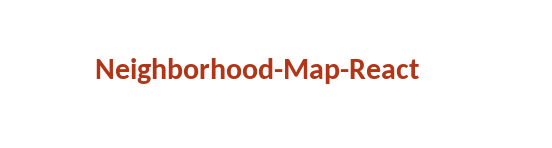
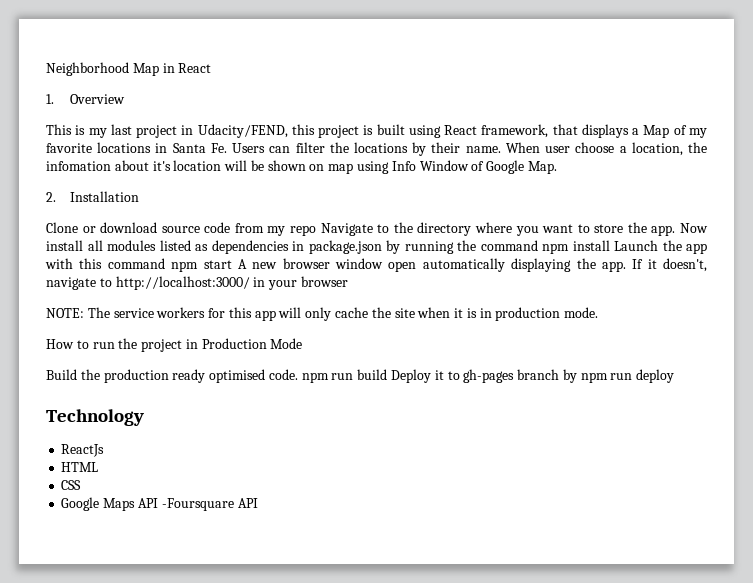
[95,58,419,84] Neighborhood-Map-React -> [46,62,212,76] [46,94,126,104] [46,124,707,138] [46,142,707,156] [46,160,557,174] [46,191,140,202] [46,222,708,236] [46,240,707,254] [45,258,707,272] [46,276,348,290] [46,307,599,321] [46,338,303,352] [46,369,675,383] [46,409,144,426] [61,444,105,457] [61,462,99,472] [61,480,82,490] [61,497,258,511] Neighborhood Map in React // 1. Overview // This is my last project in Udacity/FEND, this project is built using React framework, that displays a Map of my favorite locations in Santa Fe. Users can filter the locations by their name. When user choose a location, the infomation about it's location will be shown on map using Info Window of Google Map. // 2. Installation // Clone or download source code from my repo Navigate to the directory where you want to store the app. Now install all modules listed as dependencies in package.json by running the command npm install Launch the app with this command npm start A new browser window open automatically displaying the app. If it doesn't, navigate to http://localhost:3000/ in your browser // NOTE: The service workers for this app will only cache the site when it is in production mode. // How to run the project in Production Mode // Build the production ready optimised code. npm run build Deploy it to gh-pages branch by npm run deploy // Technology // ReactJs // HTML // CSS // Google Maps API -Foursquare API

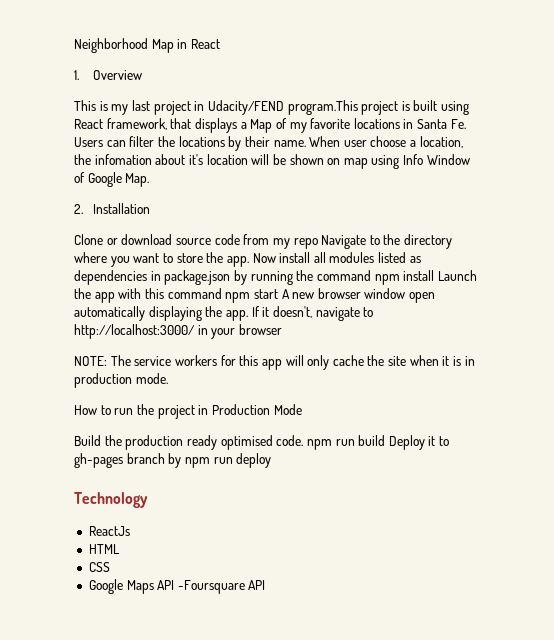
[197,124,315,138] Udacity/FEND, this -> [207,100,358,115] Udacity/FEND program.This

